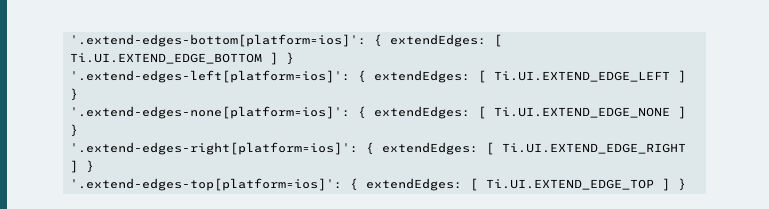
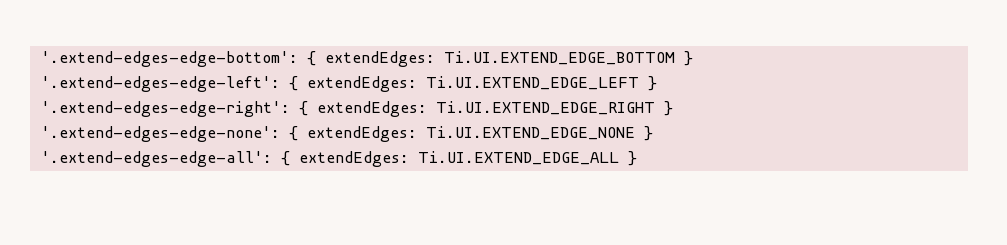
[70,34,503,47] [70,52,295,65] [70,70,687,83] [70,88,79,101] [70,106,687,119] [70,124,79,137] [70,142,687,155] [70,160,95,173] [70,178,671,191] '.extend-edges-bottom[platform=ios]': { extendEdges: [ Ti.UI.EXTEND_EDGE_BOTTOM ] } // '.extend-edges-left[platform=ios]': { extendEdges: [ Ti.UI.EXTEND_EDGE_LEFT ] } // '.extend-edges-none[platform=ios]': { extendEdges: [ Ti.UI.EXTEND_EDGE_NONE ] } // '.extend-edges-right[platform=ios]': { extendEdges: [ Ti.UI.EXTEND_EDGE_RIGHT ] } // '.extend-edges-top[platform=ios]': { extendEdges: [ Ti.UI.EXTEND_EDGE_TOP ] -> [40,51,693,67] [40,76,657,92] [40,101,673,117] [40,126,653,142] [40,151,619,167] '.extend-edges-edge-bottom': { extendEdges: Ti.UI.EXTEND_EDGE_BOTTOM } // '.extend-edges-edge-left': { extendEdges: Ti.UI.EXTEND_EDGE_LEFT } // '.extend-edges-edge-right': { extendEdges: Ti.UI.EXTEND_EDGE_RIGHT } // '.extend-edges-edge-none': { extendEdges: Ti.UI.EXTEND_EDGE_NONE } // '.extend-edges-edge-all': { extendEdges: Ti.UI.EXTEND_EDGE_ALL

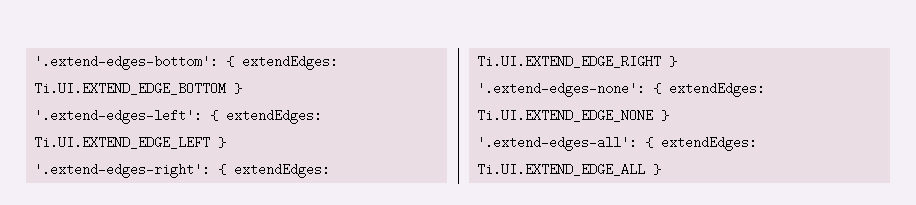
[40,51,298,67] '.extend-edges-edge-bottom': -> [34,55,219,70] '.extend-edges-bottom':
[40,76,280,92] '.extend-edges-edge-left': -> [34,109,203,124] '.extend-edges-left':
[40,101,290,117] '.extend-edges-edge-right': -> [34,163,211,178] '.extend-edges-right':
[40,126,280,142] '.extend-edges-edge-none': -> [477,82,646,97] '.extend-edges-none':
[40,151,272,167] '.extend-edges-edge-all': -> [477,136,638,151] '.extend-edges-all':

